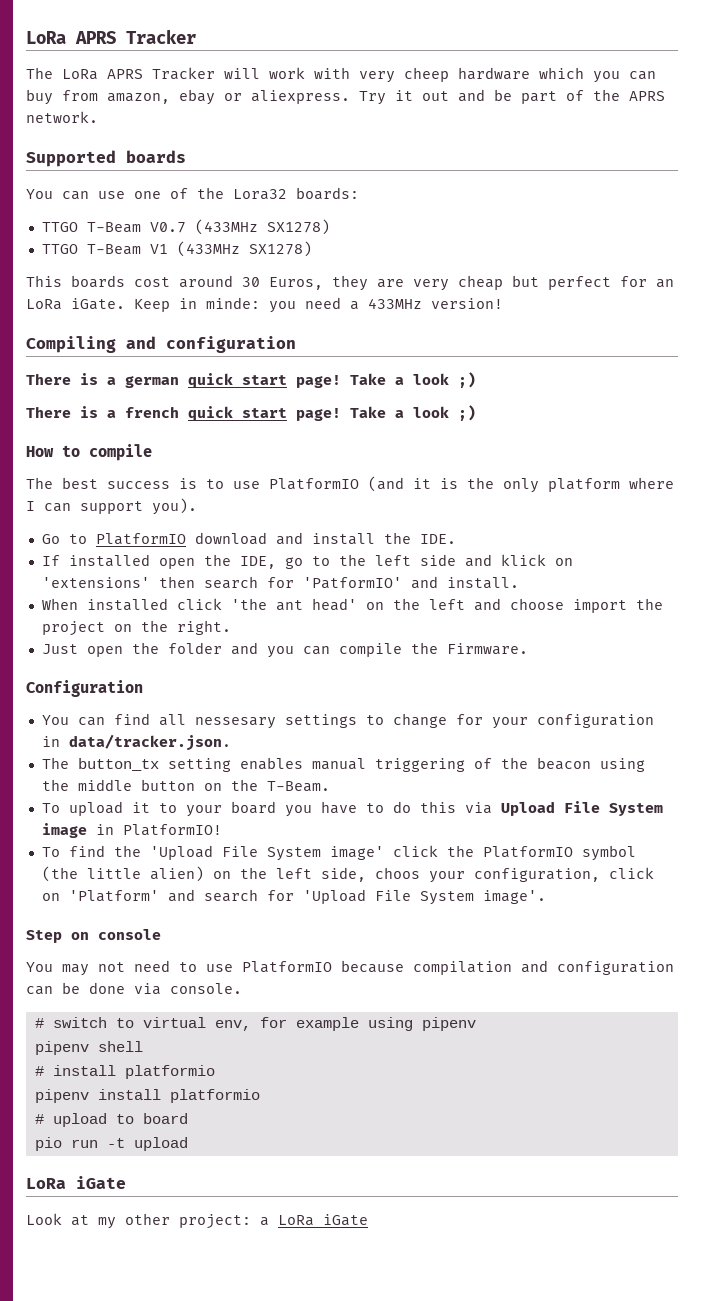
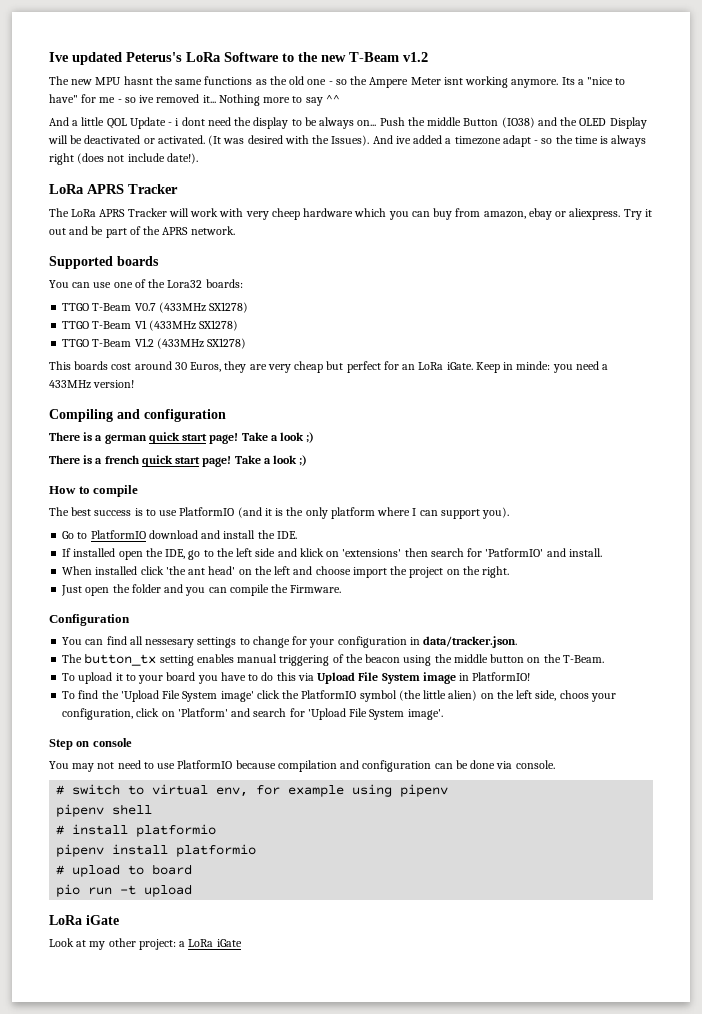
(26, 37) none -> [49,52,428,65] [49,76,626,88] [49,94,340,106] [49,117,647,129] [48,135,647,147] [49,153,198,165] Ive updated Peterus's LoRa Software to the new T-Beam v1.2 // The new MPU hasnt the same functions as the old one - so the Ampere Meter isnt working anymore. Its a "nice to have" for me - so ive removed it... Nothing more to say ^^ // And a little QOL Update - i dont need the display to be always on... Push the middle Button (IO38) and the OLED Display will be deactivated or activated. (It was desired with the Issues). And ive added a timezone adapt - so the time is always right (does not include date!). //
(312, 249) none -> [62,338,247,349] // TTGO T-Beam V1.2 (433MHz SX1278)

